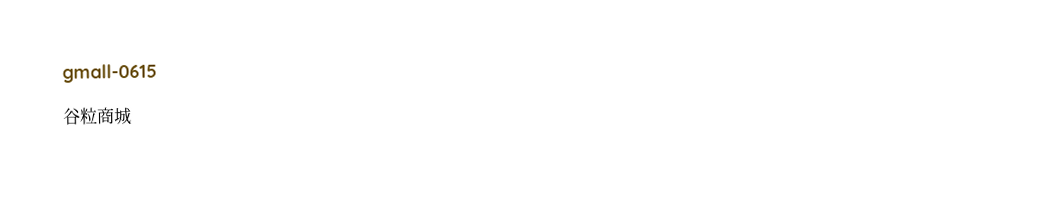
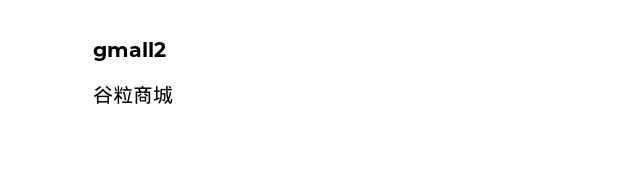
[62,63,157,83] gmall-0615 -> [93,42,166,61] gmall2

